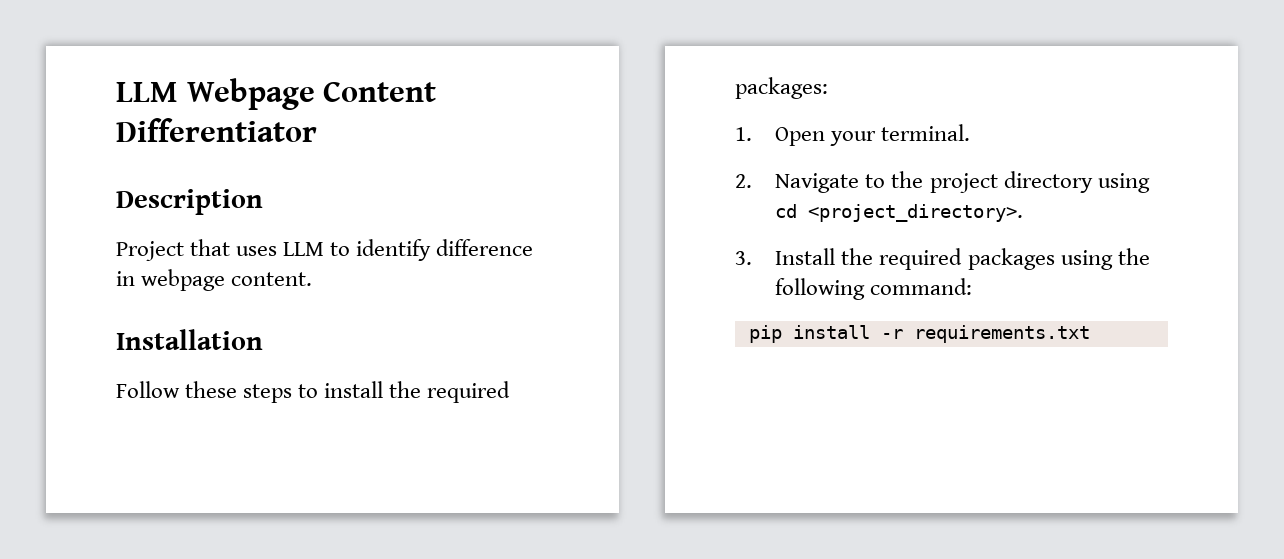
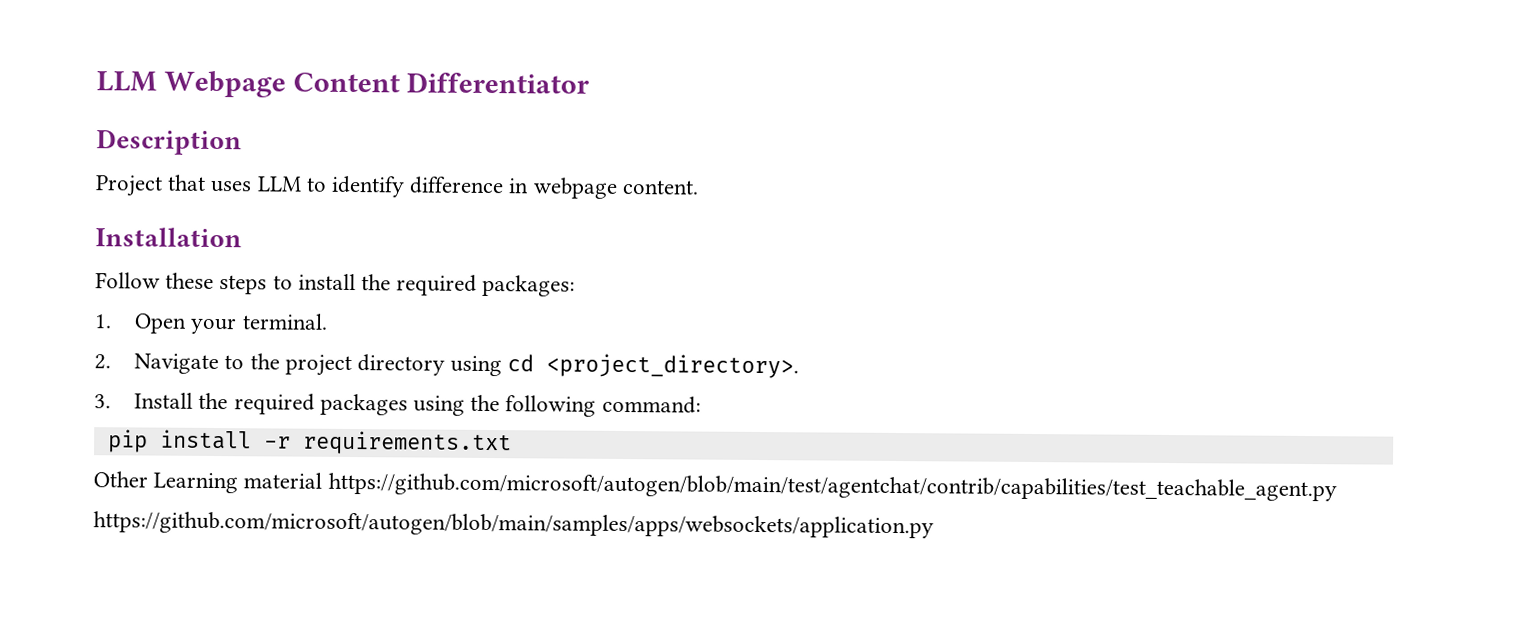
(1090, 334) none -> [93,471,1337,502] [93,511,934,539] // Other Learning material https://github.com/microsoft/autogen/blob/main/test/agentchat/contrib/capabilities/test_teachable_agent.py // https://github.com/microsoft/autogen/blob/main/samples/apps/websockets/application.py

